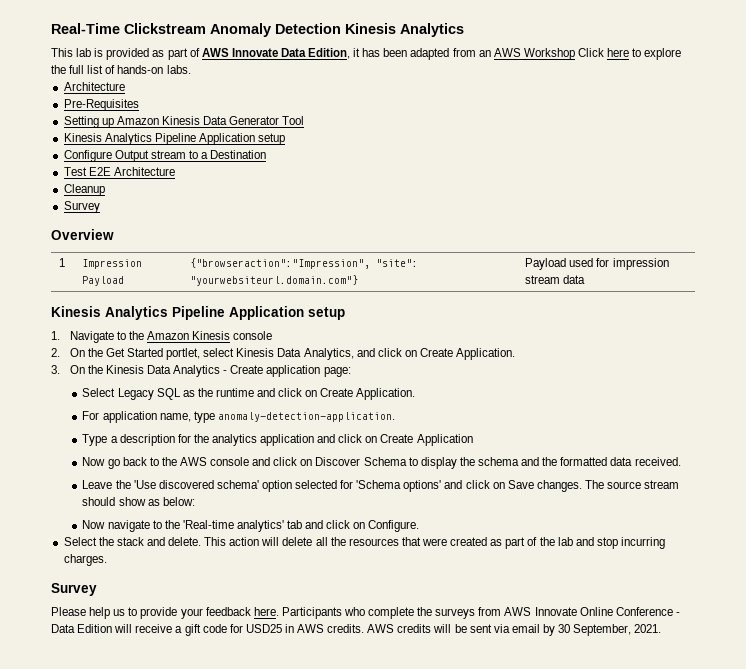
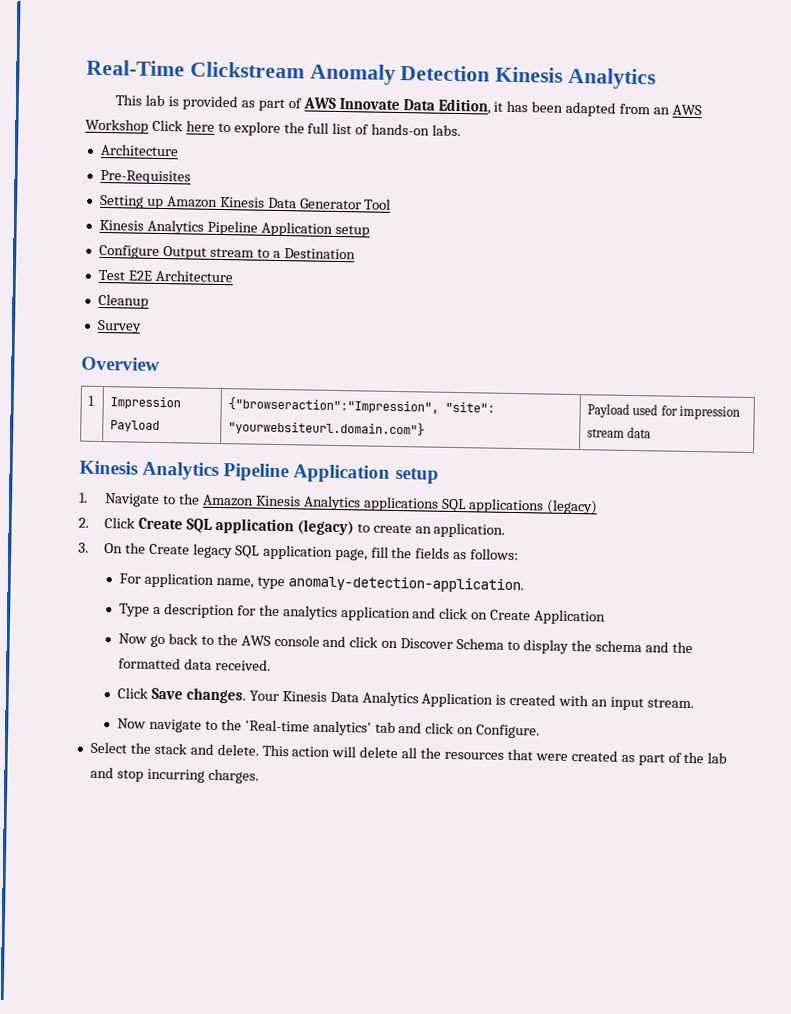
[233,331,273,340] [51,348,516,360] [51,365,351,377] [82,388,416,400] console // 2. On the Get Started portlet, select Kinesis Data Analytics, and click on Create Application. // 3. On the Kinesis Data Analytics - Create application page: // Select Legacy SQL as the runtime and click on Create Application. -> [302,495,599,515] [78,517,506,538] [78,542,520,561] Analytics applications SQL applications (legacy) // 2. Click Create SQL application (legacy) to create an application. // 3. On the Create legacy SQL application page, fill the fields as follows:
[82,480,680,492] [82,497,195,506] Leave the 'Use discovered schema' option selected for 'Schema options' and click on Save changes. The source stream should show as below: -> [117,687,694,711] Click Save changes. Your Kinesis Data Analytics Application is created with an input stream.
[51,583,97,596] [51,607,680,619] [51,624,662,636] // Survey // Please help us to provide your feedback here. Participants who complete the surveys from AWS Innovate Online Conference - Data Edition will receive a gift code for USD25 in AWS credits. AWS credits will be sent via email by 30 September, 2021. -> (259, 776) none

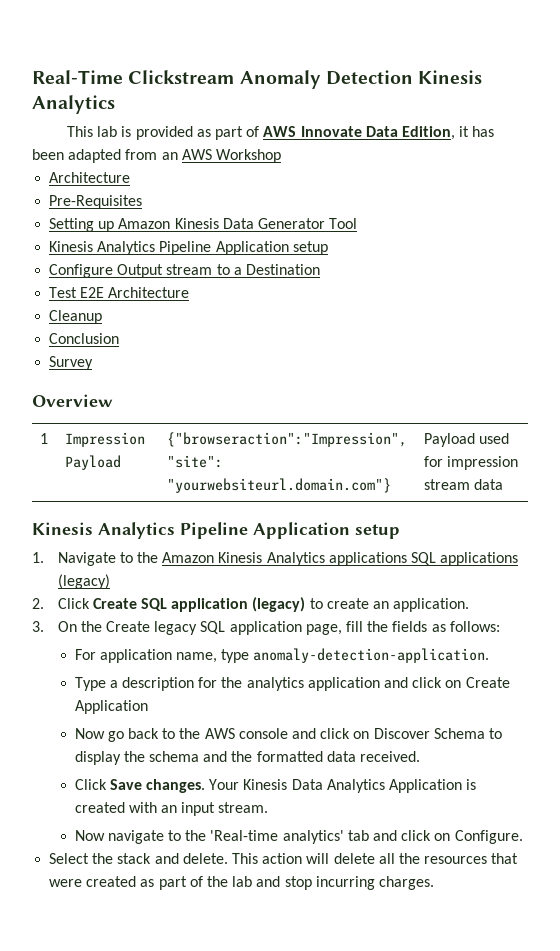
[151,119,462,137] Click here to explore the full list of hands-on labs. -> (281, 156) none
(149, 301) none -> [49,333,120,344] // Conclusion

